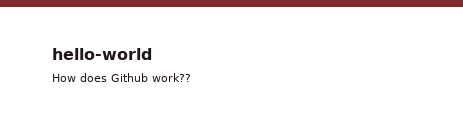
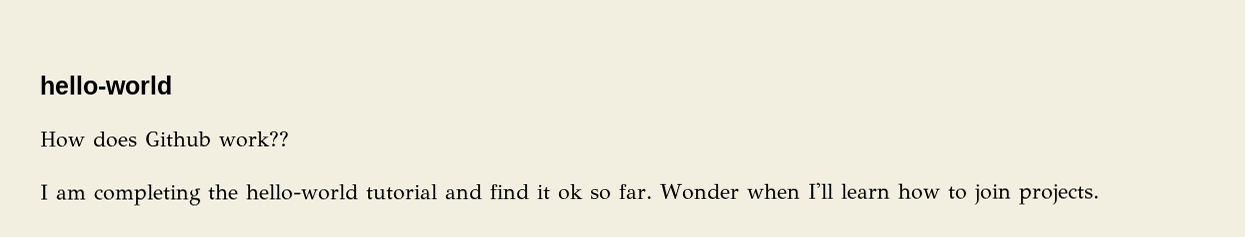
(191, 77) none -> [40,182,1100,206] // I am completing the hello-world tutorial and find it ok so far. Wonder when I'll learn how to join projects.

